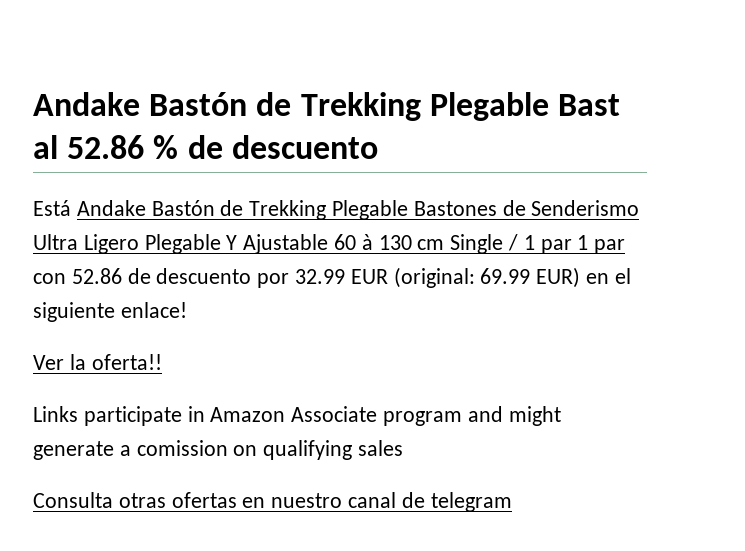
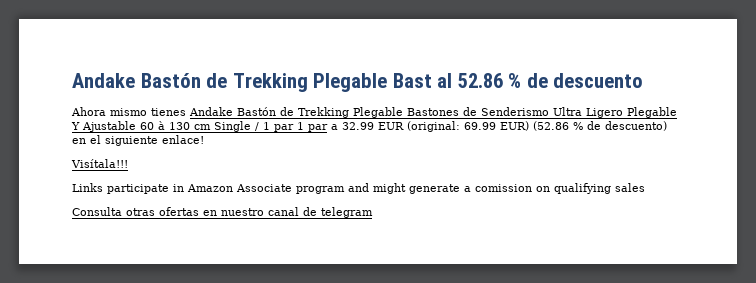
[33,200,71,216] Está -> [71,107,186,116] Ahora mismo tienes
[33,268,290,288] con 52.86 de descuento por -> [331,124,338,130] a
(581, 277) none -> [533,121,667,131] (52.86 % de descuento)
[33,354,162,370] Ver la oferta!! -> [71,159,128,168] Visítala!!!

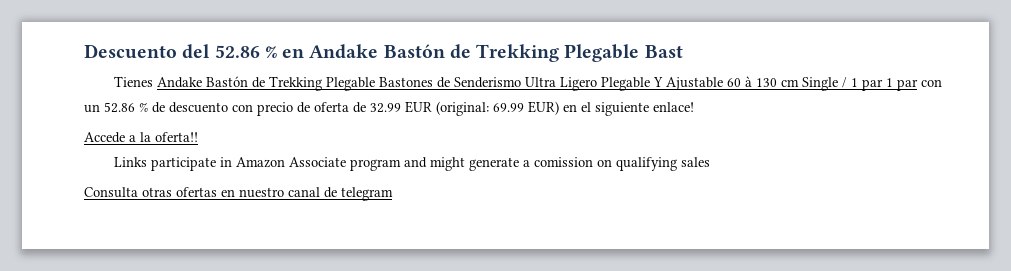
(72, 80) none -> [84,44,305,59] Descuento del 52.86 % en
[437,73,644,88] [71,107,186,116] al 52.86 % de descuento // Ahora mismo tienes -> [113,76,153,87] // Tienes
[331,124,338,130] a -> [920,79,942,87] [84,102,366,116] con un 52.86 % de descuento con precio de oferta de
[533,121,667,131] (52.86 % de descuento) -> (559, 108) none
[71,159,128,168] Visítala!!! -> [84,132,198,143] Accede a la oferta!!

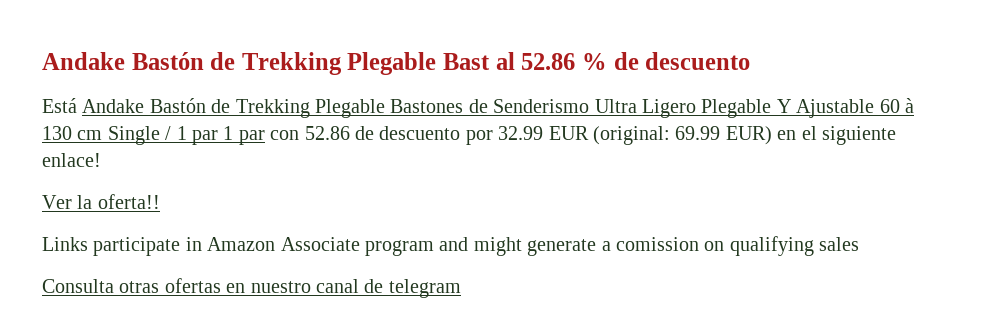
[84,44,305,59] Descuento del 52.86 % en -> (42, 61) none
[113,76,153,87] // Tienes -> [495,52,751,70] [42,98,77,113] al 52.86 % de descuento // Está
[84,102,366,116] un 52.86 % de descuento con precio de oferta de -> [304,126,493,145] 52.86 de descuento por
[84,132,136,143] Accede a -> [42,195,72,209] Ver

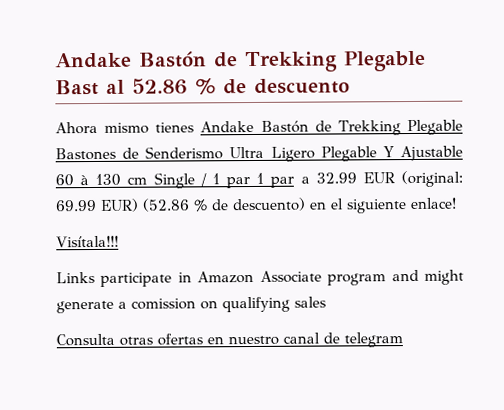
[42,98,77,113] Está -> [55,121,195,135] Ahora mismo tienes
[270,126,493,145] con 52.86 de descuento por -> [300,176,310,184] a
(772, 135) none -> [142,197,306,212] (52.86 % de descuento)
[42,194,160,209] Ver la oferta!! -> [56,235,119,248] Visítala!!!

